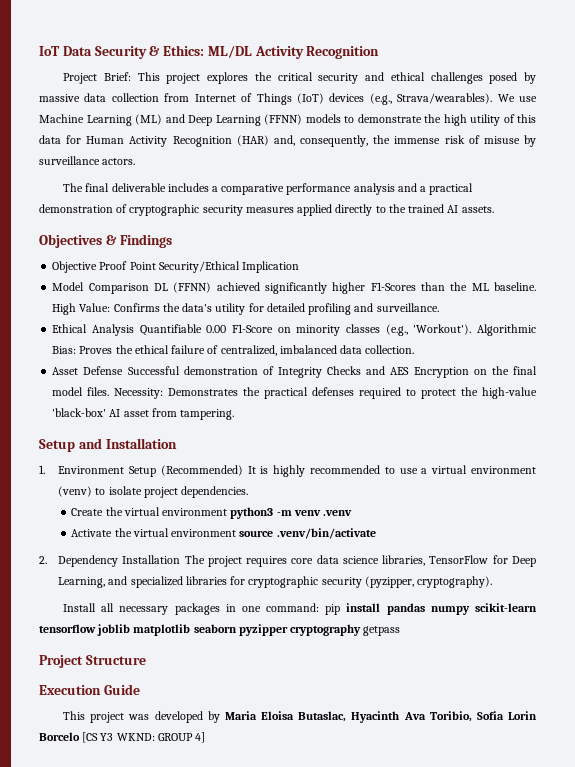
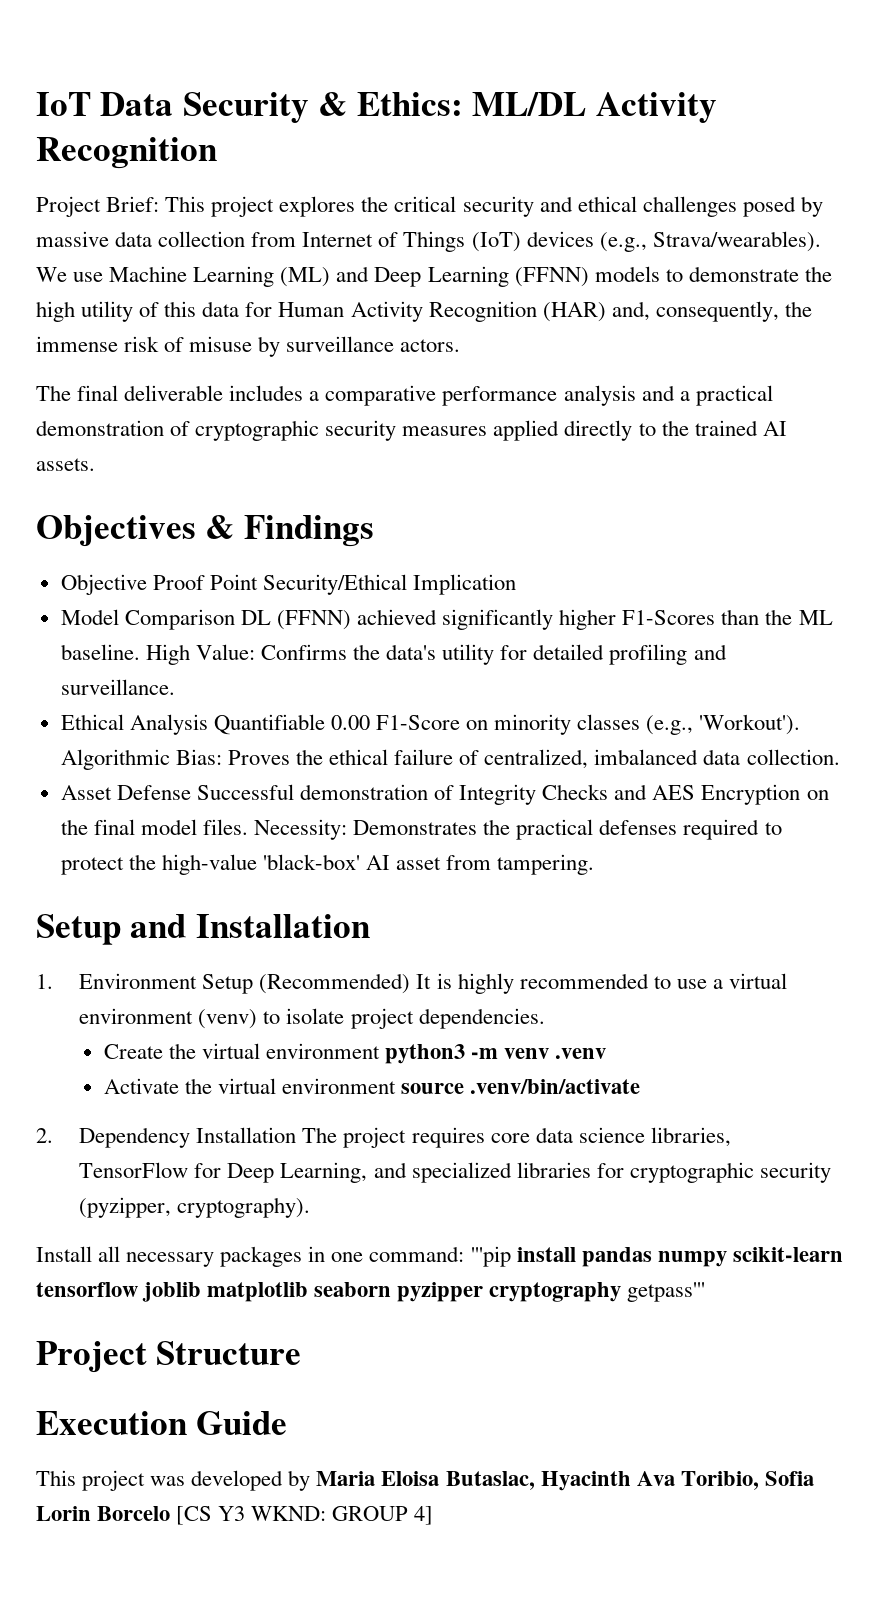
[325,604,341,615] pip -> [470,1246,511,1267] '''pip
[363,626,401,636] getpass -> [627,1282,706,1302] getpass'''

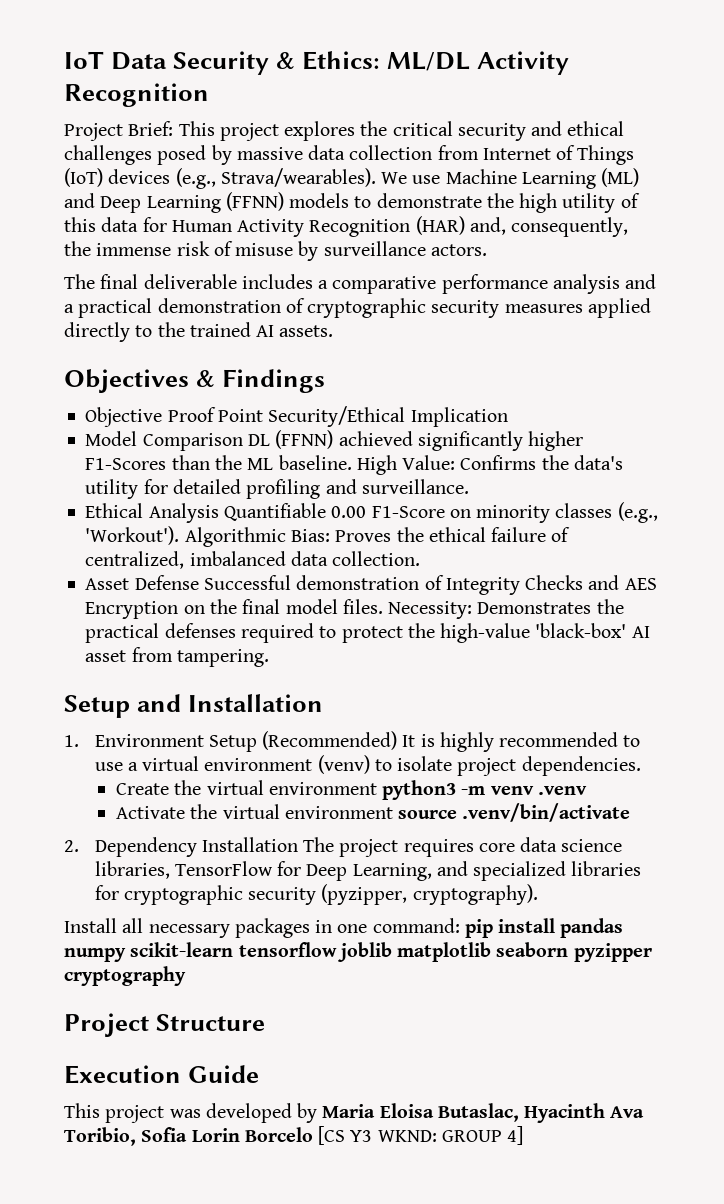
[470,1246,511,1267] '''pip -> [464,919,493,938] pip
[627,1282,706,1302] getpass''' -> (186, 976) none

